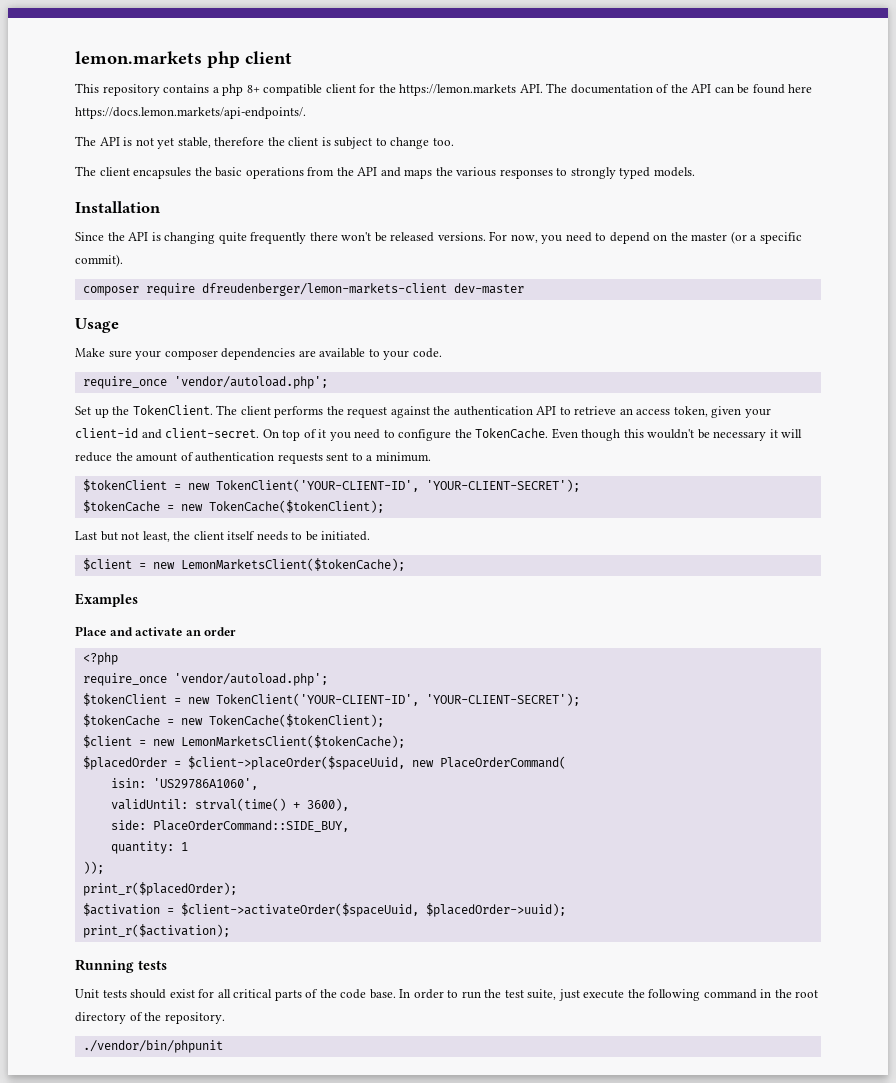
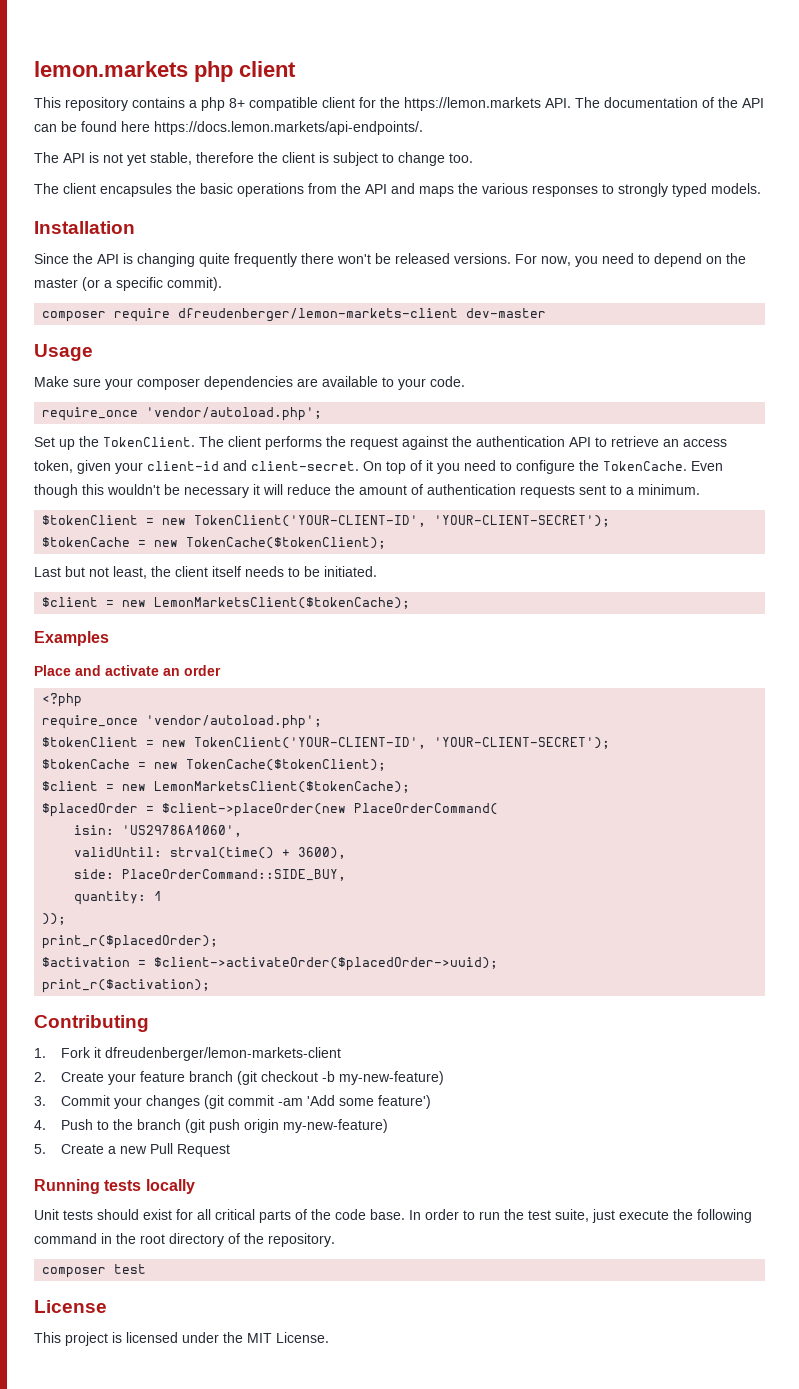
[187,756,434,770] $client->placeOrder($spaceUuid, new -> [162,803,347,817] $client->placeOrder(new
[180,903,566,917] $client->activateOrder($spaceUuid, $placedOrder->uuid); -> [154,957,499,971] $client->activateOrder($placedOrder->uuid);
(230, 931) none -> [34,1015,149,1032] [34,1047,341,1061] [34,1071,444,1085] [34,1095,431,1109] [34,1119,388,1133] [34,1143,230,1157] // Contributing // 1. Fork it dfreudenberger/lemon-markets-client // 2. Create your feature branch (git checkout -b my-new-feature) // 3. Commit your changes (git commit -am 'Add some feature') // 4. Push to the branch (git push origin my-new-feature) // 5. Create a new Pull Request
(167, 965) none -> [145,1179,195,1194] locally
[82,1040,223,1053] ./vendor/bin/phpunit -> [42,1264,147,1278] [34,1300,107,1313] [34,1332,329,1346] composer test // License // This project is licensed under the MIT License.

